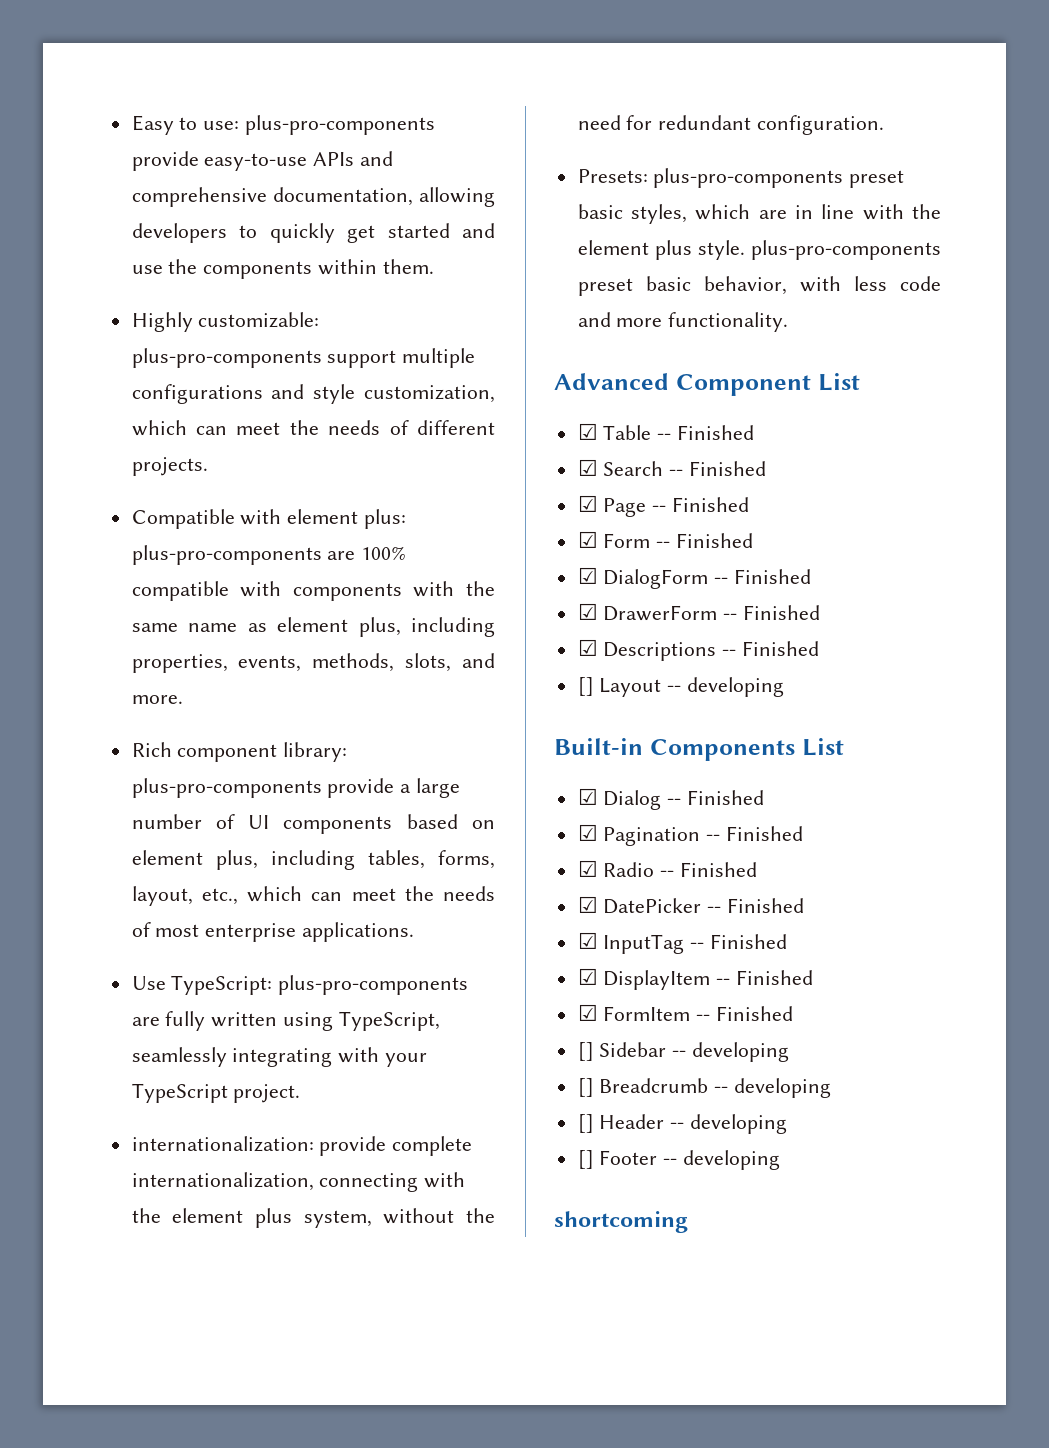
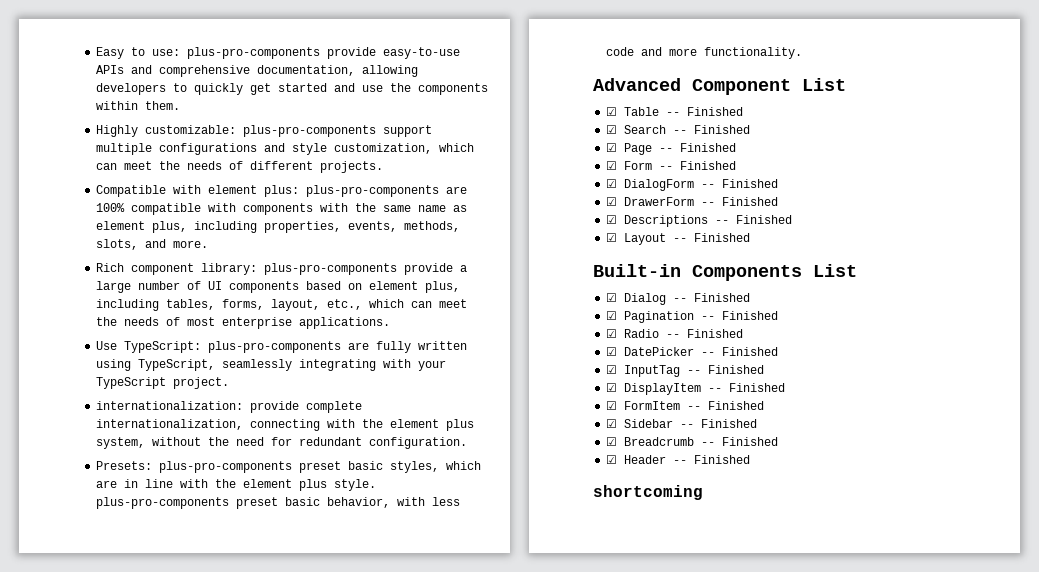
[577,677,594,696] [] -> [606,233,618,242] ☑
[687,677,785,697] developing -> [694,233,751,242] Finished
[577,1042,594,1061] [] -> [606,419,618,428] ☑
[692,1042,790,1062] [577,1078,832,1098] [577,1114,788,1134] [577,1150,781,1170] developing // [] Breadcrumb -- developing // [] Header -- developing // [] Footer -- developing -> [701,419,758,428] [606,437,779,446] [606,455,751,464] Finished // ☑ Breadcrumb -- Finished // ☑ Header -- Finished

